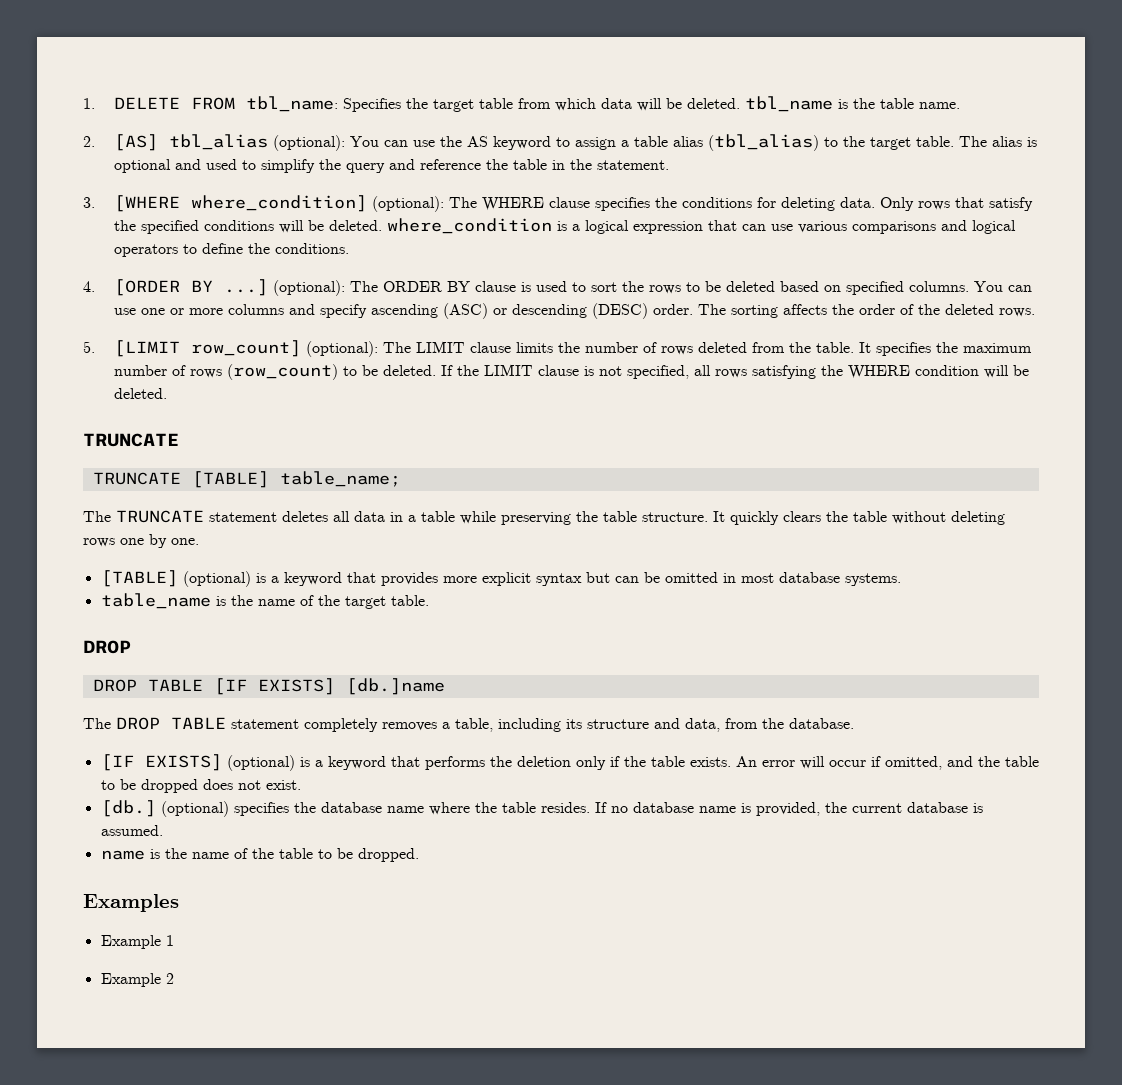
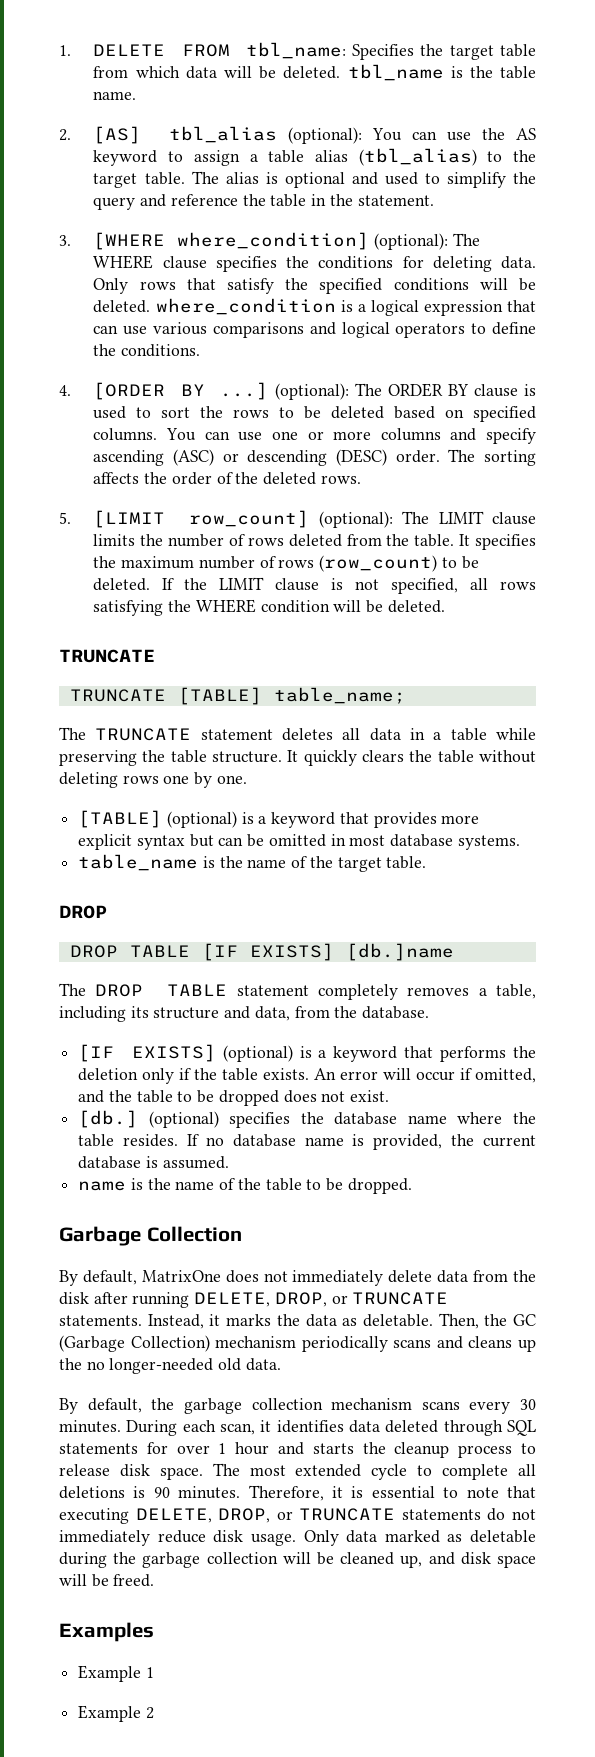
(419, 855) none -> [59,1226,242,1246] [59,1270,537,1286] [59,1292,449,1308] [59,1313,536,1329] [59,1335,536,1352] [59,1358,281,1374] [59,1398,536,1414] [59,1420,536,1436] [59,1442,537,1458] [59,1463,537,1480] [59,1485,536,1501] [59,1508,536,1524] [59,1530,536,1546] [59,1552,536,1568] [59,1574,155,1587] // Garbage Collection // By default, MatrixOne does not immediately delete data from the disk after running DELETE, DROP, or TRUNCATE statements. Instead, it marks the data as deletable. Then, the GC (Garbage Collection) mechanism periodically scans and cleans up the no longer-needed old data. // By default, the garbage collection mechanism scans every 30 minutes. During each scan, it identifies data deleted through SQL statements for over 1 hour and starts the cleanup process to release disk space. The most extended cycle to complete all deletions is 90 minutes. Therefore, it is essential to note that executing DELETE, DROP, or TRUNCATE statements do not immediately reduce disk usage. Only data marked as deletable during the garbage collection will be cleaned up, and disk space will be freed.

